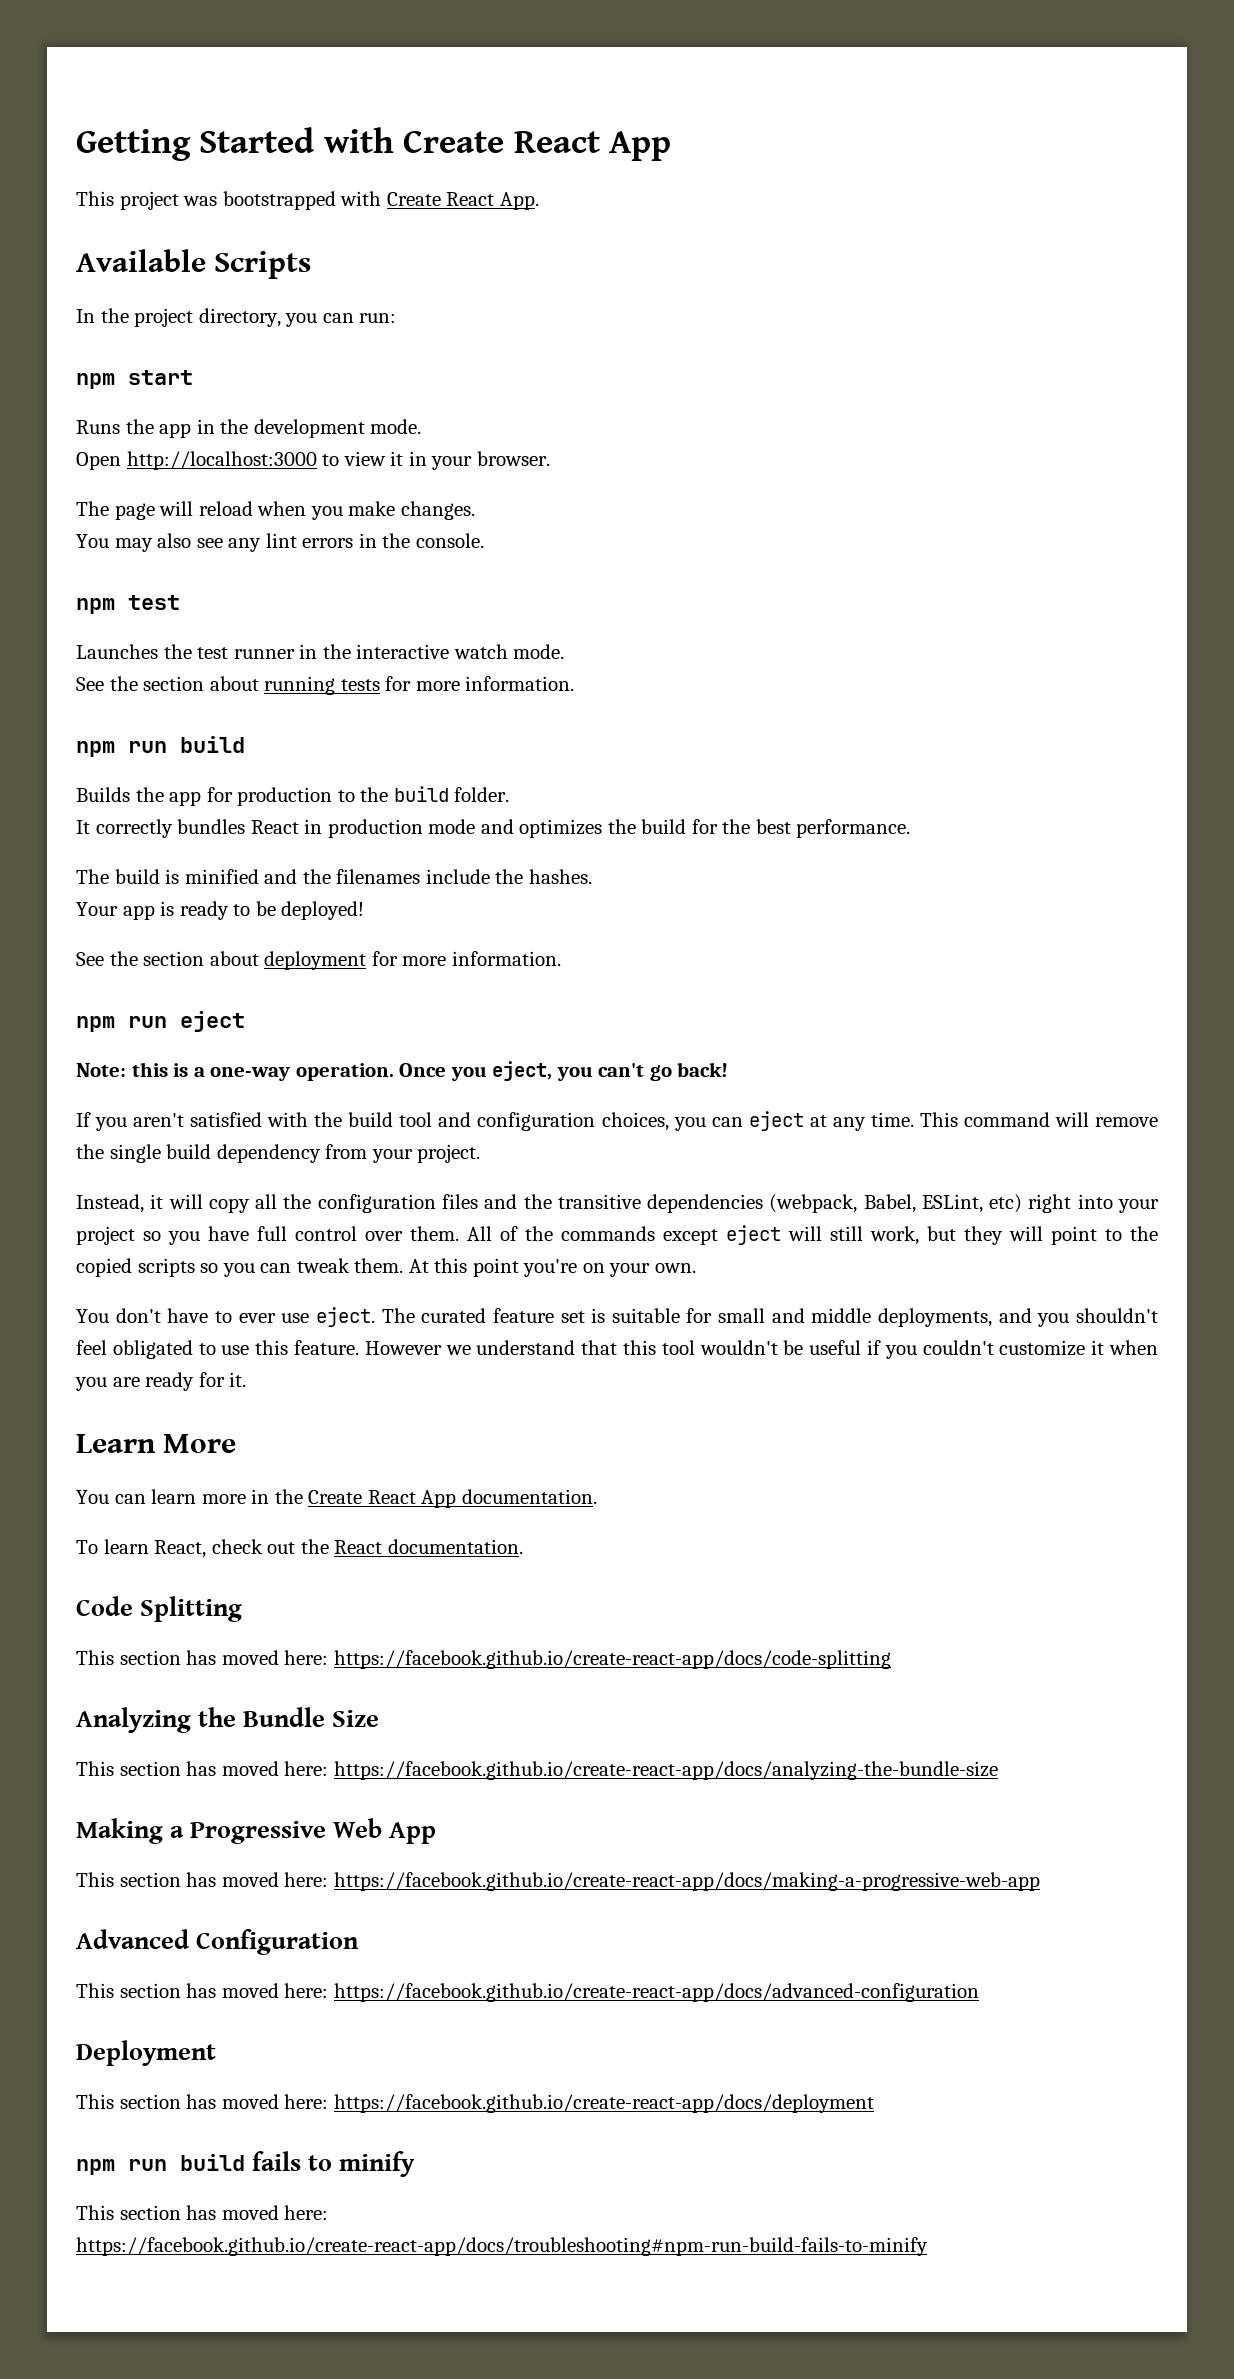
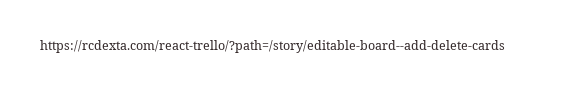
[76,127,672,161] [76,191,539,210] [76,249,312,279] [76,308,397,327] [76,370,193,389] [76,419,422,438] [76,451,550,470] [76,501,475,520] [76,533,484,552] [76,595,180,614] [76,644,565,659] [76,676,575,695] [76,736,245,757] [76,786,510,806] [76,819,911,838] [76,869,592,884] [76,901,365,920] [76,951,561,970] [76,1011,245,1032] [76,1061,729,1081] [76,1111,1158,1131] [76,1144,481,1163] [76,1194,1160,1213] [76,1225,1158,1245] [76,1258,696,1277] [76,1307,1158,1327] [76,1340,1158,1359] [75,1372,247,1391] [76,1434,237,1453] [76,1489,597,1508] [76,1539,523,1558] [76,1596,243,1622] [76,1650,891,1669] [76,1707,380,1733] [76,1761,998,1780] [76,1818,437,1844] [76,1872,1040,1891] [76,1929,360,1955] [76,1983,979,2002] [76,2040,216,2066] [76,2094,874,2113] [76,2151,416,2177] [76,2205,329,2220] [76,2237,928,2256] Getting Started with Create React App // This project was bootstrapped with Create React App. // Available Scripts // In the project directory, you can run: // npm start // Runs the app in the development mode. // Open http://localhost:3000 to view it in your browser. // The page will reload when you make changes. // You may also see any lint errors in the console. // npm test // Launches the test runner in the interactive watch mode. // See the section about running tests for more information. // npm run build // Builds the app for production to the build folder. // It correctly bundles React in production mode and optimizes the build for the best performance. // The build is minified and the filenames include the hashes. // Your app is ready to be deployed! // See the section about deployment for more information. // npm run eject // Note: this is a one-way operation. Once you eject, you can't go back! // If you aren't satisfied with the build tool and configuration choices, you can eject at any time. This command will remove the single build dependency from your project. // Instead, it will copy all the configuration files and the transitive dependencies (webpack, Babel, ESLint, etc) right into your project so you have full control over them. All of the commands except eject will still work, but they will point to the copied scripts so you can tweak them. At this point you're on your own. // You don't have to ever use eject. The curated feature set is suitable for small and middle deployments, and you shouldn't feel obligated to use this feature. However we understand that this tool wouldn't be useful if you couldn't customize it when you are ready for it. // Learn More // You can learn more in the Create React App documentation. // To learn React, check out the React documentation. // Code Splitting // This section has moved here: https://facebook.github.io/create-react-app/docs/code-splitting // Analyzing the Bundle Size // This section has moved here: https://facebook.github.io/create-react-app/docs/analyzing-the-bundle-size // Making a Progressive Web App // This section has moved here: https://facebook.github.io/create-react-app/docs/making-a-progressive-web-app // Advanced Configuration // This section has moved here: https://facebook.github.io/create-react-app/docs/advanced-configuration // Deployment // This section has moved here: https://facebook.github.io/create-react-app/docs/deployment // npm run build fails to minify // This section has moved here: https://facebook.github.io/create-react-app/docs/troubleshooting#npm-run-build-fails-to-minify -> [40,40,505,53] https://rcdexta.com/react-trello/?path=/story/editable-board--add-delete-cards

